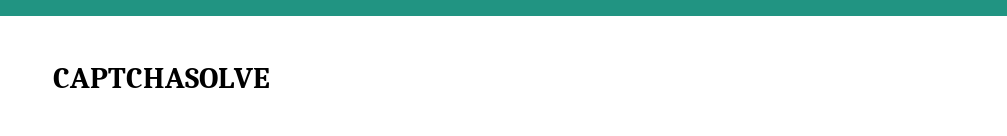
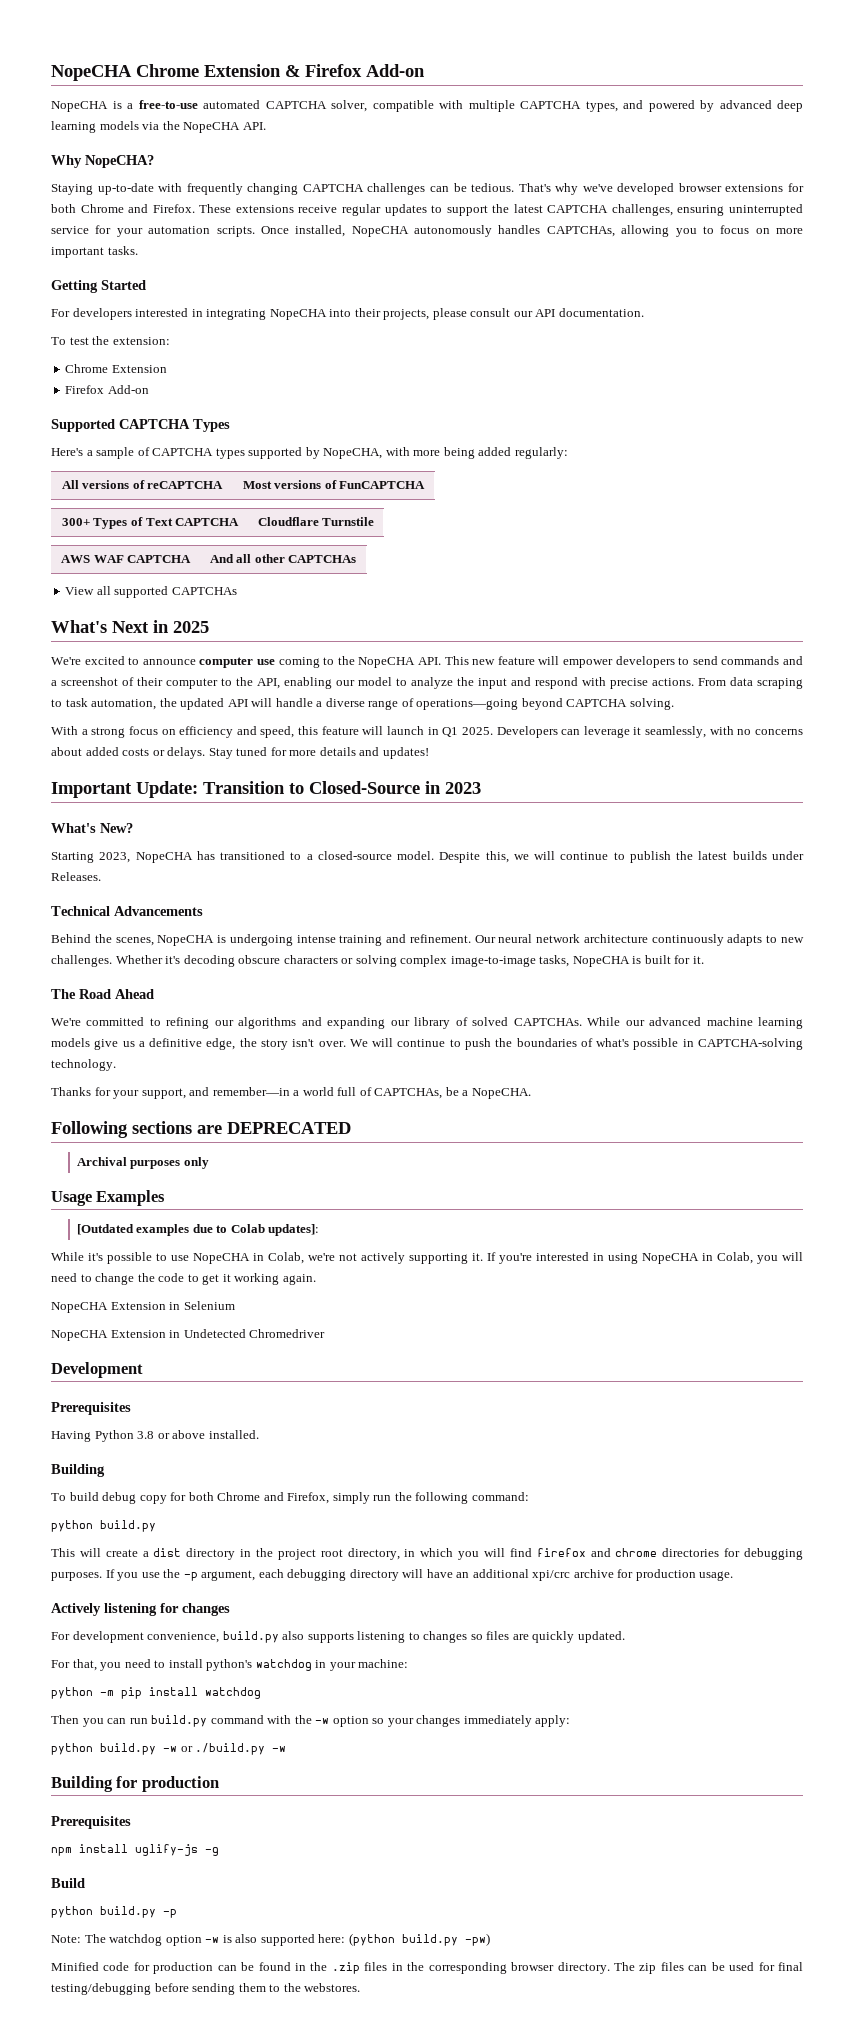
[53,68,270,88] CAPTCHASOLVE -> [51,64,425,81] [51,100,803,112] [51,121,266,133] [51,155,154,168] [51,183,804,195] [51,204,803,216] [51,225,803,237] [51,246,138,258] [51,280,146,293] [51,308,644,320] [51,336,170,345] [65,364,167,373] [65,385,149,394] [51,419,230,432] [51,447,568,459] [61,480,224,489] [242,480,426,489] [61,517,240,529] [257,517,375,526] [60,555,192,563] [209,554,357,563] [65,586,237,598] [51,620,209,633] [51,656,804,668] [51,677,803,689] [51,698,674,710] [51,726,803,738] [51,747,429,759] [51,781,481,798] [51,823,133,833] [51,851,804,863] [51,872,101,881] [51,906,203,916] [51,934,804,946] [51,955,704,967] [51,989,154,999] [51,1017,804,1029] [51,1038,804,1050] [51,1059,116,1071] [51,1087,531,1099] [51,1121,351,1138] [76,1157,209,1169] [51,1190,166,1206] [76,1224,320,1236] [51,1252,803,1264] [51,1273,316,1285] [51,1301,235,1313] [51,1329,326,1341] [51,1362,143,1378] [51,1402,131,1415] [51,1430,259,1442] [51,1464,105,1477] [51,1492,529,1504] [51,1520,156,1532] [51,1548,803,1560] [51,1569,734,1581] [51,1603,230,1616] [51,1631,625,1643] [51,1659,409,1671] [51,1687,261,1699] [51,1715,571,1727] [51,1743,287,1755] [51,1776,219,1792] [51,1816,131,1829] [51,1844,219,1856] [51,1878,85,1888] [51,1906,177,1918] [51,1933,490,1946] [51,1962,803,1974] [51,1983,361,1995] NopeCHA Chrome Extension & Firefox Add-on // NopeCHA is a free-to-use automated CAPTCHA solver, compatible with multiple CAPTCHA types, and powered by advanced deep learning models via the NopeCHA API. // Why NopeCHA? // Staying up-to-date with frequently changing CAPTCHA challenges can be tedious. That's why we've developed browser extensions for both Chrome and Firefox. These extensions receive regular updates to support the latest CAPTCHA challenges, ensuring uninterrupted service for your automation scripts. Once installed, NopeCHA autonomously handles CAPTCHAs, allowing you to focus on more important tasks. // Getting Started // For developers interested in integrating NopeCHA into their projects, please consult our API documentation. // To test the extension: // Chrome Extension // Firefox Add-on // Supported CAPTCHA Types // Here's a sample of CAPTCHA types supported by NopeCHA, with more being added regularly: // All versions of reCAPTCHA | Most versions of FunCAPTCHA // 300+ Types of Text CAPTCHA | Cloudflare Turnstile // AWS WAF CAPTCHA | And all other CAPTCHAs // View all supported CAPTCHAs // What's Next in 2025 // We're excited to announce computer use coming to the NopeCHA API. This new feature will empower developers to send commands and a screenshot of their computer to the API, enabling our model to analyze the input and respond with precise actions. From data scraping to task automation, the updated API will handle a diverse range of operations—going beyond CAPTCHA solving. // With a strong focus on efficiency and speed, this feature will launch in Q1 2025. Developers can leverage it seamlessly, with no concerns about added costs or delays. Stay tuned for more details and updates! // Important Update: Transition to Closed-Source in 2023 // What's New? // Starting 2023, NopeCHA has transitioned to a closed-source model. Despite this, we will continue to publish the latest builds under Releases. // Technical Advancements // Behind the scenes, NopeCHA is undergoing intense training and refinement. Our neural network architecture continuously adapts to new challenges. Whether it's decoding obscure characters or solving complex image-to-image tasks, NopeCHA is built for it. // The Road Ahead // We're committed to refining our algorithms and expanding our library of solved CAPTCHAs. While our advanced machine learning models give us a definitive edge, the story isn't over. We will continue to push the boundaries of what's possible in CAPTCHA-solving technology. // Thanks for your support, and remember—in a world full of CAPTCHAs, be a NopeCHA. // Following sections are DEPRECATED // Archival purposes only // Usage Examples // [Outdated examples due to Colab updates]: // While it's possible to use NopeCHA in Colab, we're not actively supporting it. If you're interested in using NopeCHA in Colab, you will need to change the code to get it working again. // NopeCHA Extension in Selenium // NopeCHA Extension in Undetected Chromedriver // Development // Prerequisites // Having Python 3.8 or above installed. // Building // To build debug copy for both Chrome and Firefox, simply run the following command: // python build.py // This will create a dist directory in the project root directory, in which you will find firefox and chrome directories for debugging purposes. If you use the -p argument, each debugging directory will have an additional xpi/crc archive for production usage. // Actively listening for changes // For development convenience, build.py also supports listening to changes so files are quickly updated. // For that, you need to install python's watchdog in your machine: // python -m pip install watchdog // Then you can run build.py command with the -w option so your changes immediately apply: // python build.py -w or ./build.py -w // Building for production // Prerequisites // npm install uglify-js -g // Build // python build.py -p // Note: The watchdog option -w is also supported here: (python build.py -pw) // Minified code for production can be found in the .zip files in the corresponding browser directory. The zip files can be used for final testing/debugging before sending them to the webstores.

